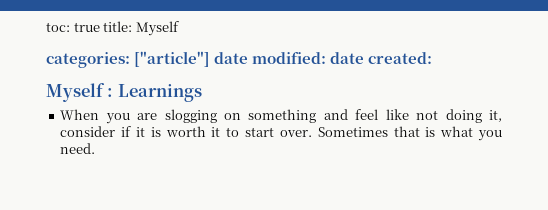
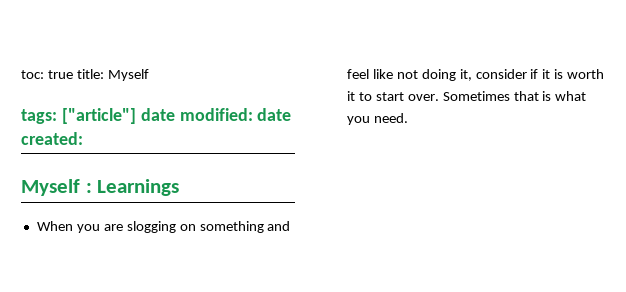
[46,52,130,68] categories: -> [21,109,57,124] tags:

